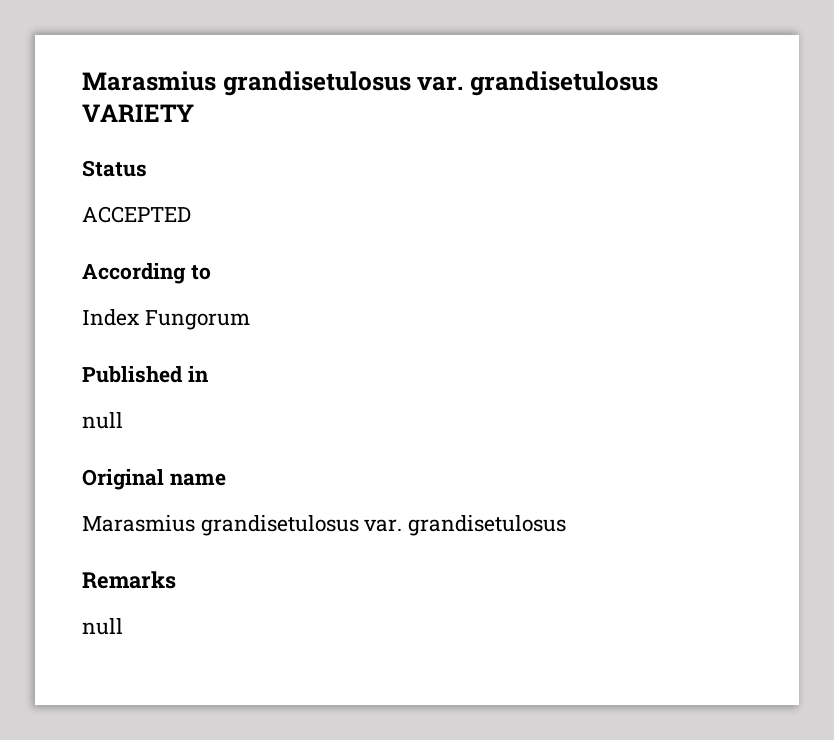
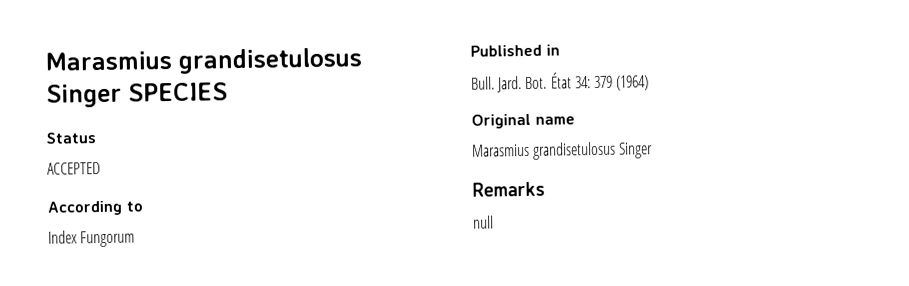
[82,71,658,96] [82,104,194,122] Marasmius grandisetulosus var. grandisetulosus VARIETY -> [45,47,362,74] [46,82,228,108] Marasmius grandisetulosus Singer SPECIES
[82,412,123,429] null -> [471,72,650,93] Bull. Jard. Bot. État 34: 379 (1964)
[364,515,567,536] var. grandisetulosus -> [619,142,654,159] Singer

